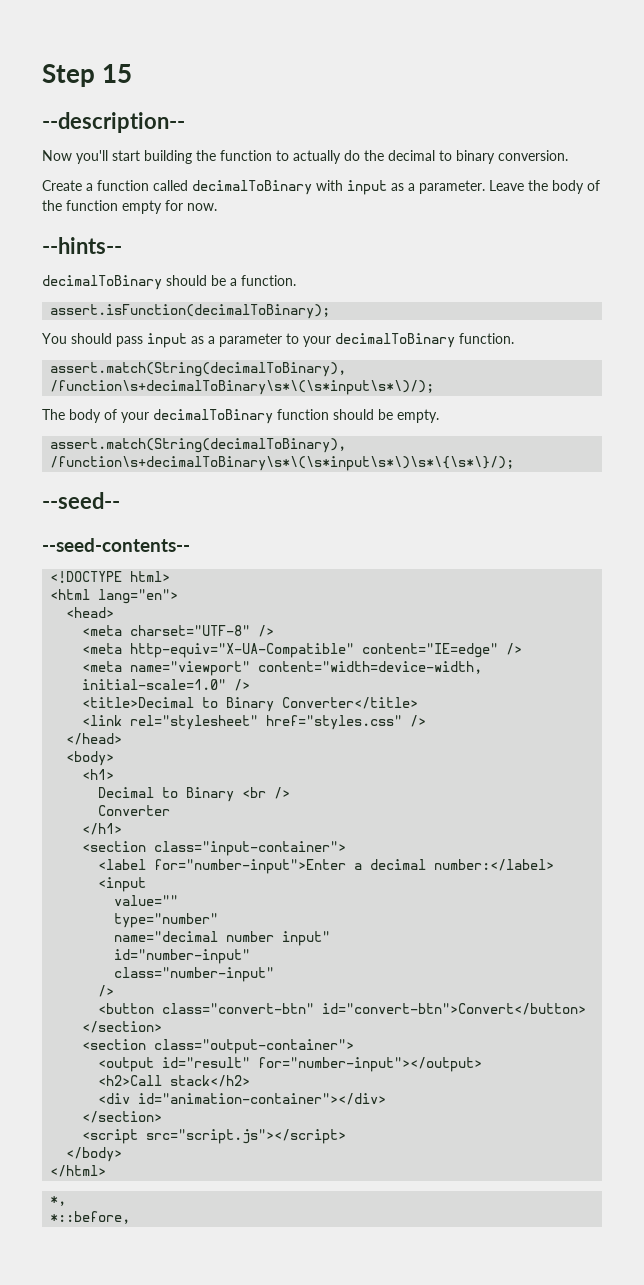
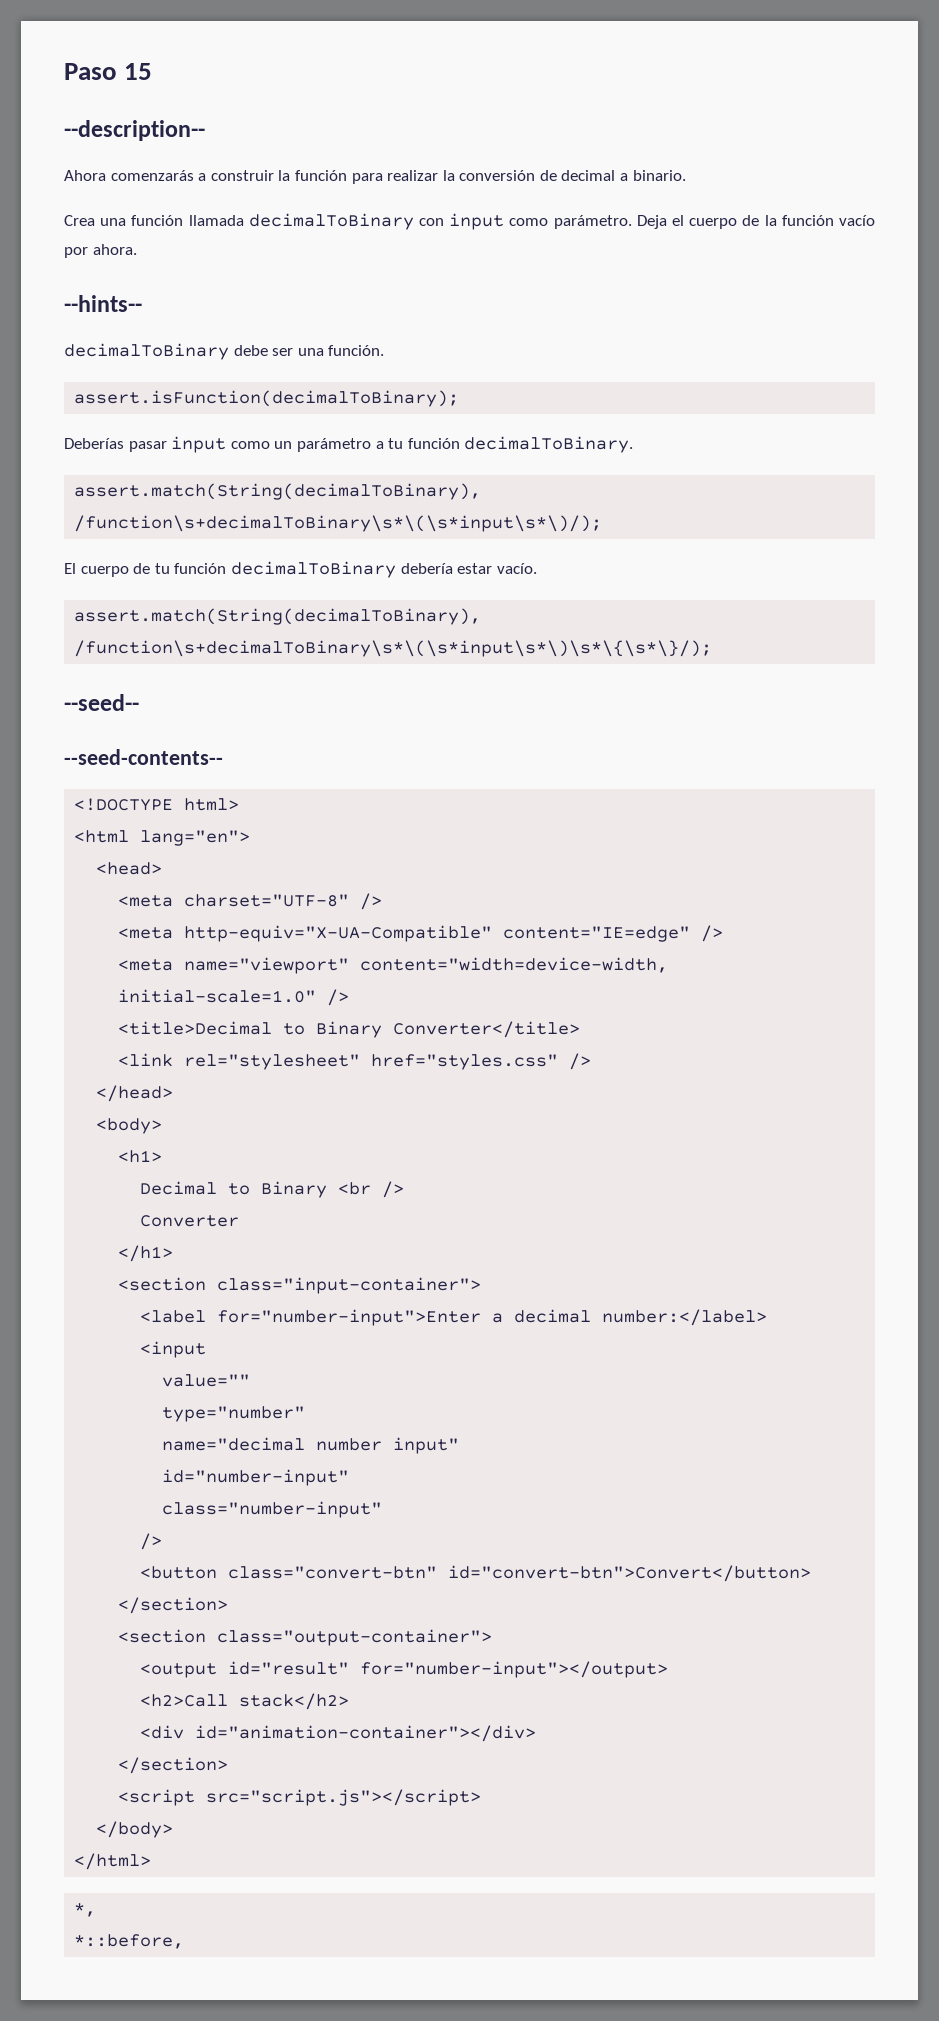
[42,64,95,87] Step -> [64,63,117,80] Paso
[42,150,568,164] [42,180,600,195] [42,200,217,214] [42,237,122,254] [42,275,296,290] [50,304,331,319] [42,333,514,348] [50,362,347,377] [50,380,435,395] [42,409,439,424] Now you'll start building the function to actually do the decimal to binary conversion. // Create a function called decimalToBinary with input as a parameter. Leave the body of the function empty for now. // --hints-- // decimalToBinary should be a function. // assert.isFunction(decimalToBinary); // You should pass input as a parameter to your decimalToBinary function. // assert.match(String(decimalToBinary), /function\s+decimalToBinary\s*\(\s*input\s*\)/); // The body of your decimalToBinary function should be empty. -> [64,170,686,184] [64,213,876,230] [64,244,137,258] [64,295,142,312] [64,343,385,360] [74,390,460,407] [64,436,634,453] [74,483,482,500] [74,515,603,532] [64,561,537,578] Ahora comenzarás a construir la función para realizar la conversión de decimal a binario. // Crea una función llamada decimalToBinary con input como parámetro. Deja el cuerpo de la función vacío por ahora. // --hints-- // decimalToBinary debe ser una función. // assert.isFunction(decimalToBinary); // Deberías pasar input como un parámetro a tu función decimalToBinary. // assert.match(String(decimalToBinary), /function\s+decimalToBinary\s*\(\s*input\s*\)/); // El cuerpo de tu función decimalToBinary debería estar vacío.

